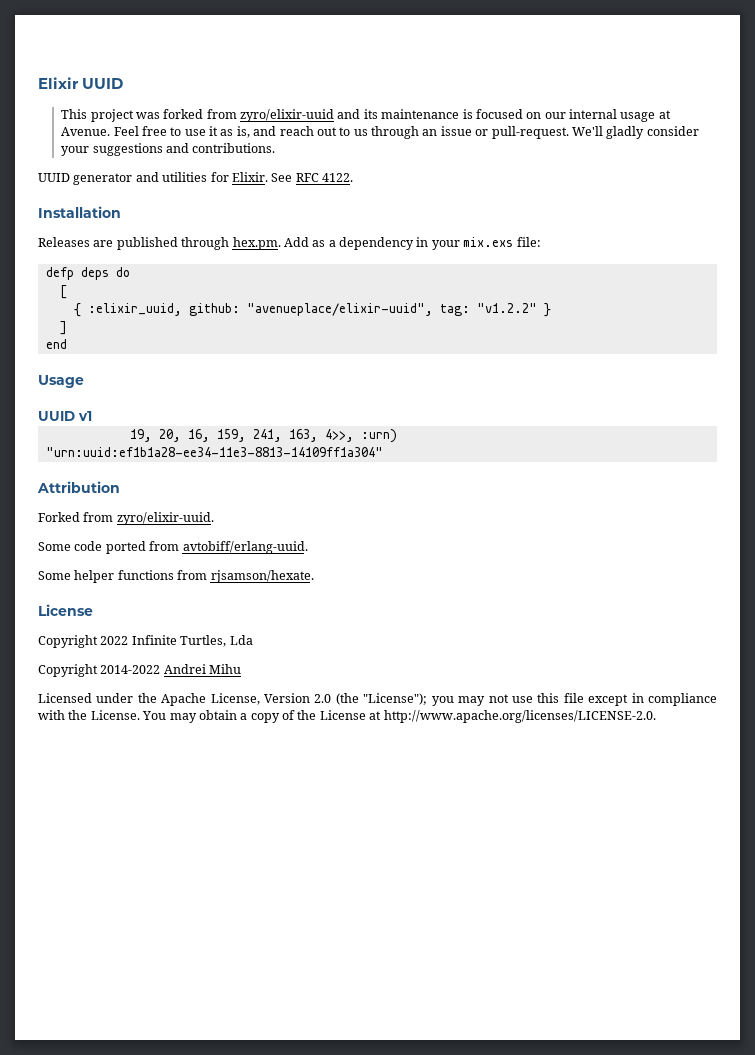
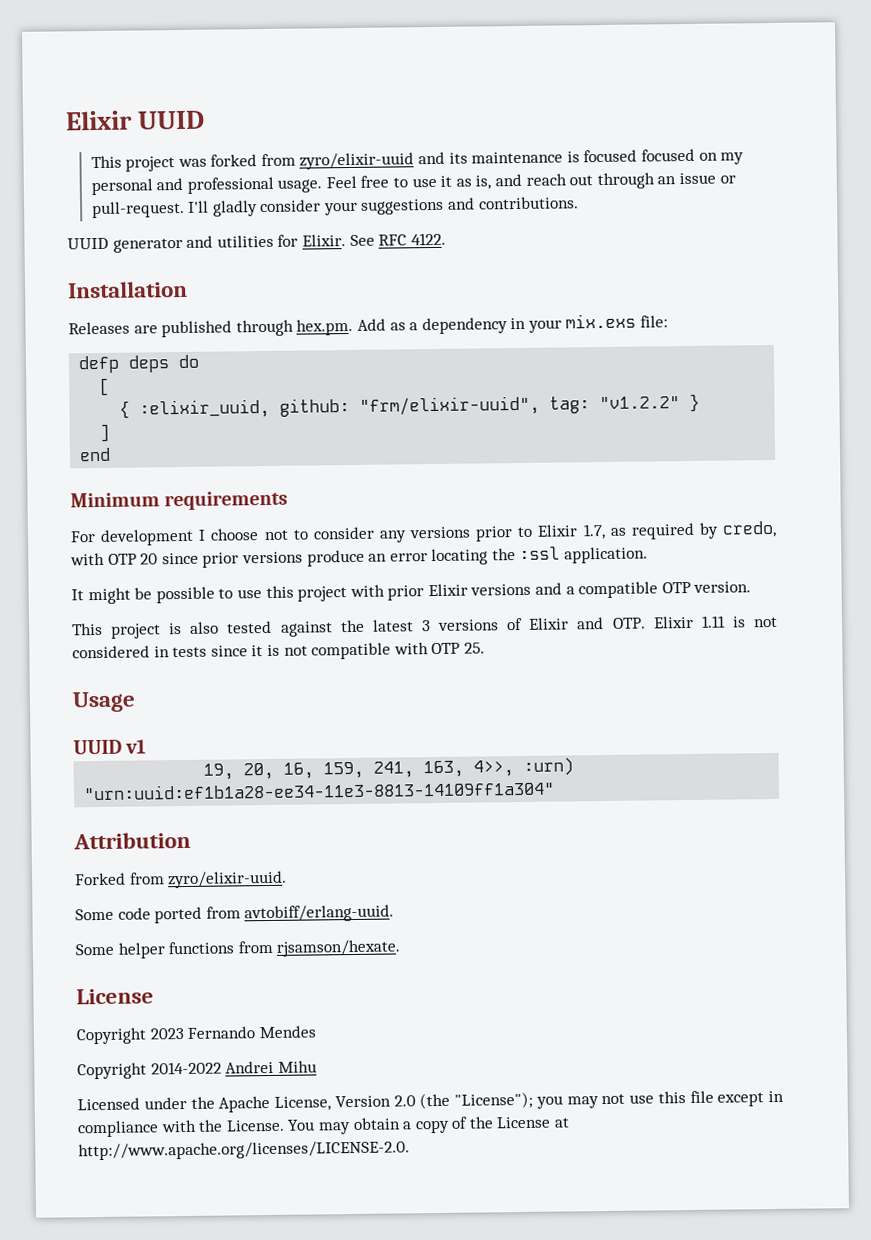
[526,109,671,122] [61,127,111,136] on our internal usage at Avenue. -> [641,148,745,165] [90,176,323,196] focused on my personal and professional usage.
[339,127,368,136] to us -> (594, 180) none
[571,126,603,136] We'll -> [188,200,210,213] I'll
[246,303,433,316] "avenueplace/elixir-uuid", -> [359,395,541,416] "frm/elixir-uuid",
(67, 344) none -> [70,490,289,511] [70,520,777,546] [70,546,649,568] [71,581,752,605] [72,615,779,639] [72,642,485,660] // Minimum requirements // For development I choose not to consider any versions prior to Elixir 1.7, as required by credo, with OTP 20 since prior versions produce an error locating the :ssl application. // It might be possible to use this project with prior Elixir versions and a compatible OTP version. // This project is also tested against the latest 3 versions of Elixir and OTP. Elixir 1.11 is not considered in tests since it is not compatible with OTP 25.
[100,635,253,647] 2022 Infinite Turtles, Lda -> [149,1025,316,1040] 2023 Fernando Mendes

